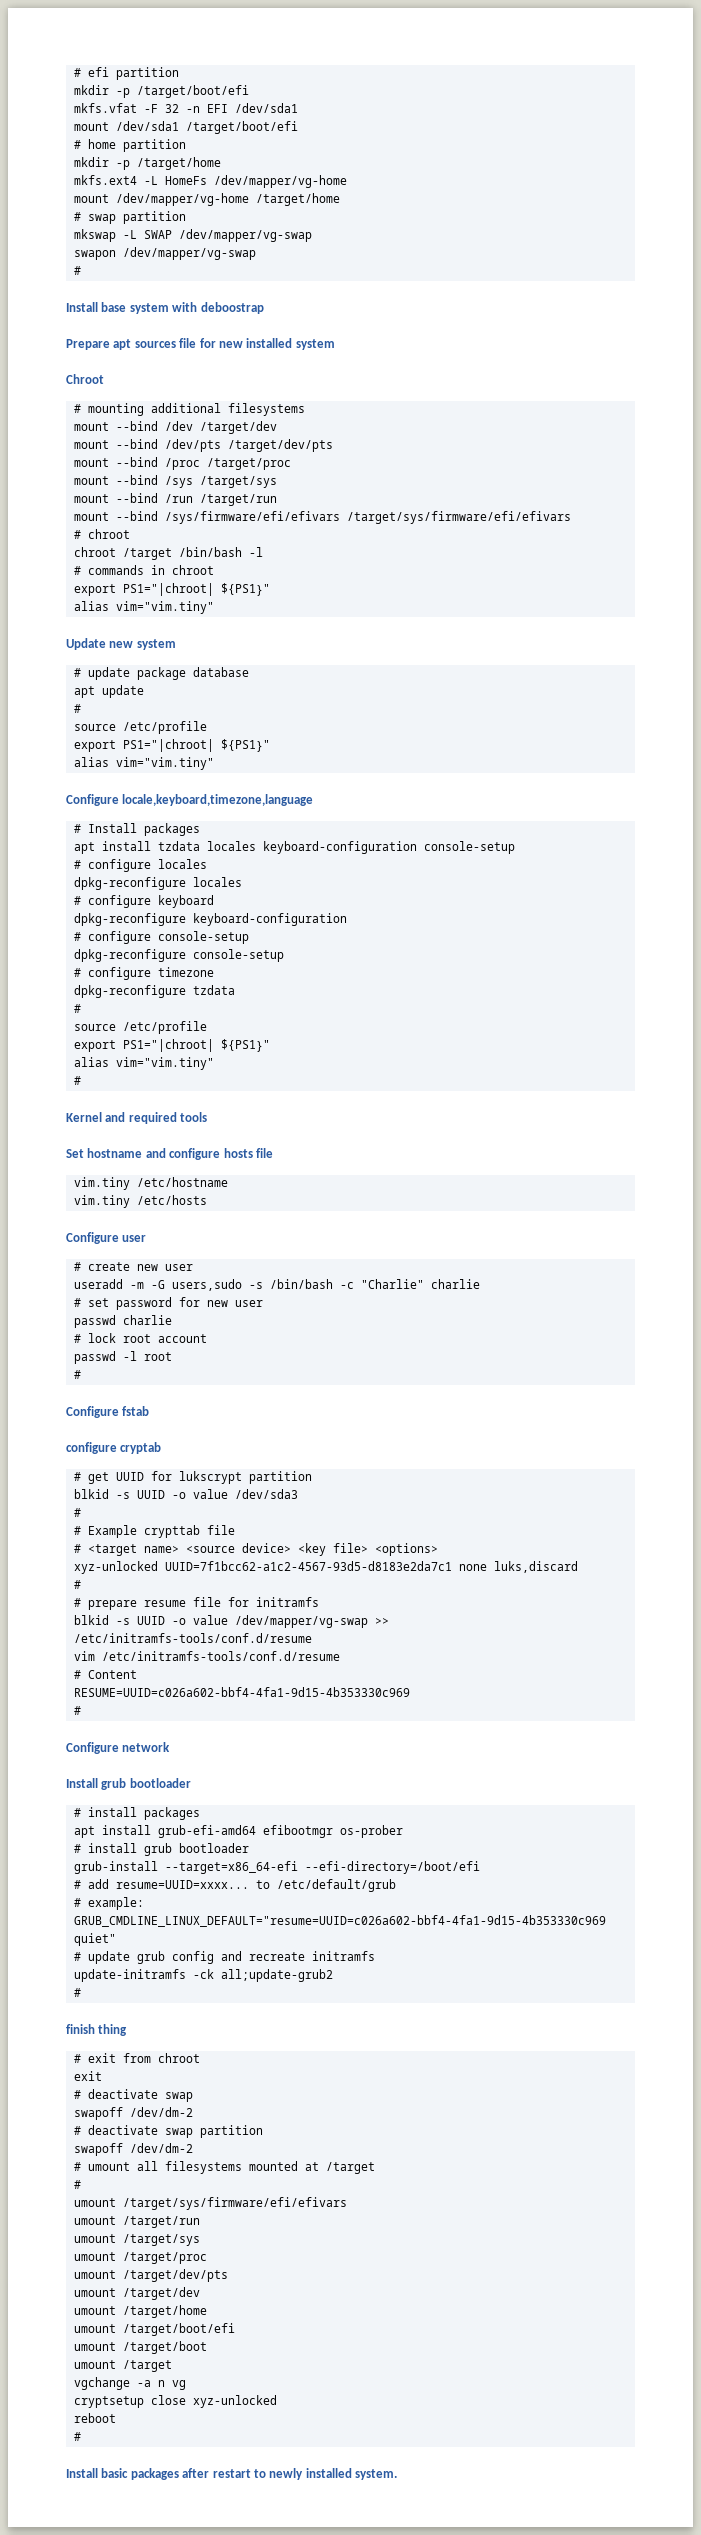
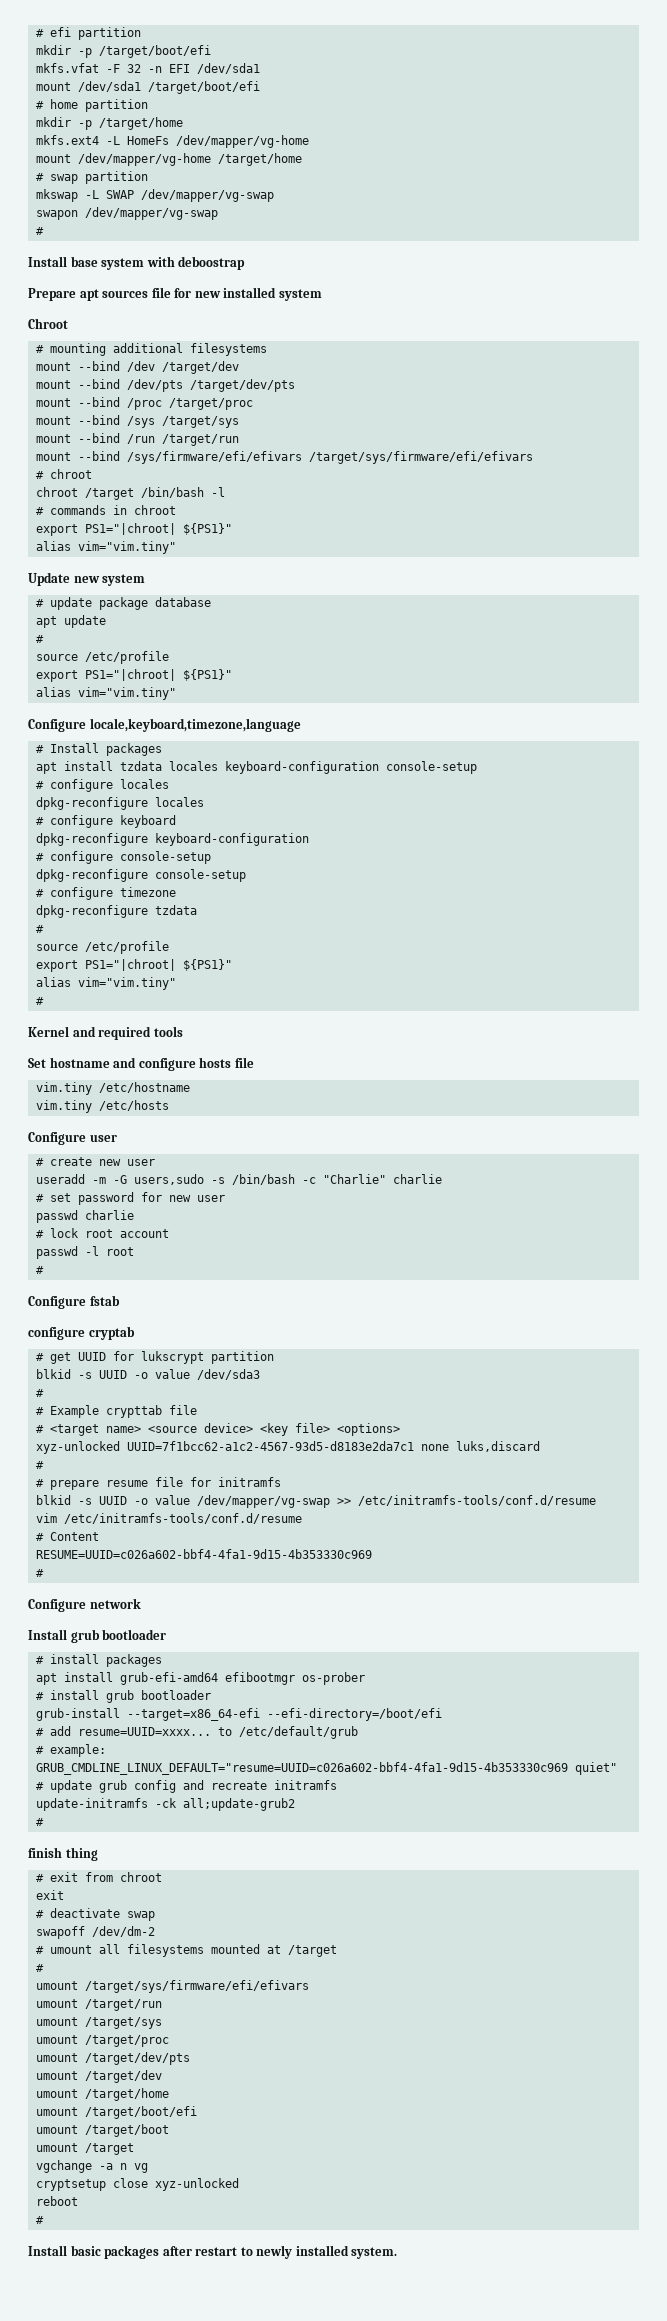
[73,2125,263,2138] [73,2143,193,2156] // # deactivate swap partition // swapoff /dev/dm-2 -> (155, 1931) none

